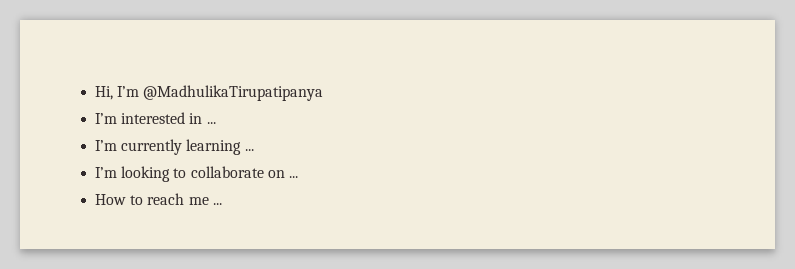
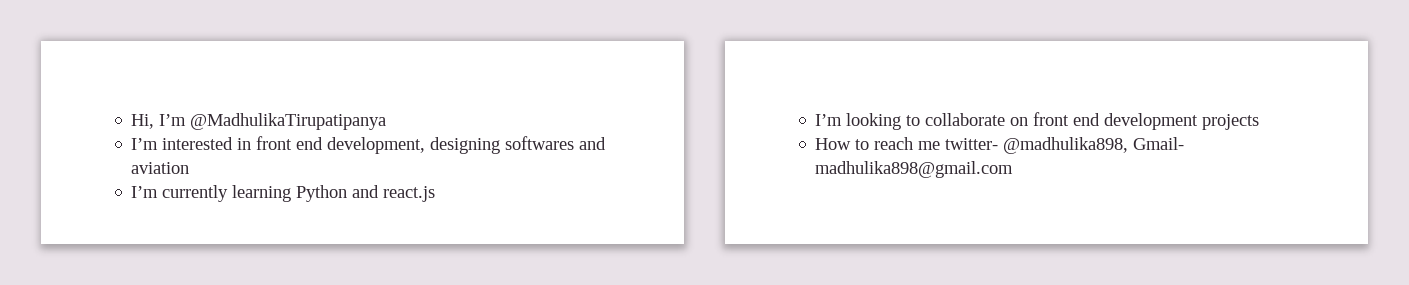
[206,122,216,124] ... -> [256,136,607,154] [131,162,190,174] front end development, designing softwares and aviation
[244,149,254,151] ... -> [296,185,436,202] Python and react.js
[288,176,298,178] ... -> [1033,112,1260,130] front end development projects
[212,203,222,205] ... -> [945,137,1185,154] [815,161,1014,178] twitter- @madhulika898, Gmail- madhulika898@gmail.com

